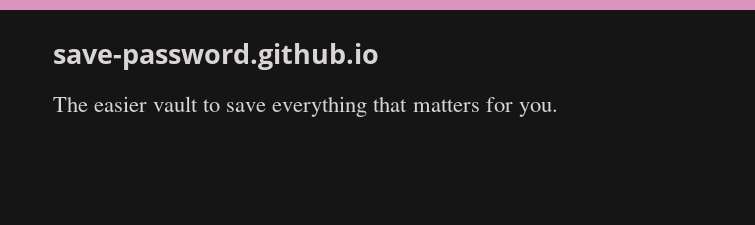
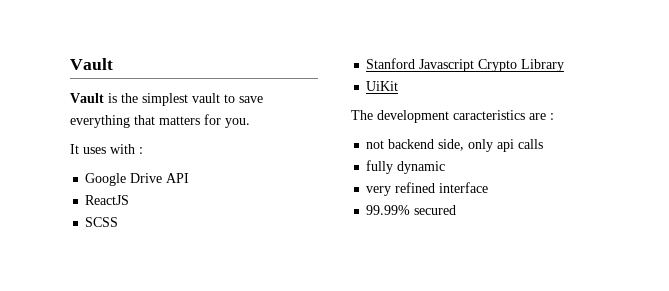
[53,43,379,70] [53,96,148,112] save-password.github.io // The easier -> [70,58,113,70] [70,93,188,106] Vault // Vault is the simplest
(558, 109) none -> [70,144,143,154] [85,173,190,186] [85,195,130,205] [85,217,119,227] [366,58,565,72] [366,81,399,91] [351,110,554,123] [366,139,544,152] [366,160,446,174] [366,182,489,196] [366,205,457,215] // It uses with : // Google Drive API // ReactJS // SCSS // Stanford Javascript Crypto Library // UiKit // The development caracteristics are : // not backend side, only api calls // fully dynamic // very refined interface // 99.99% secured

